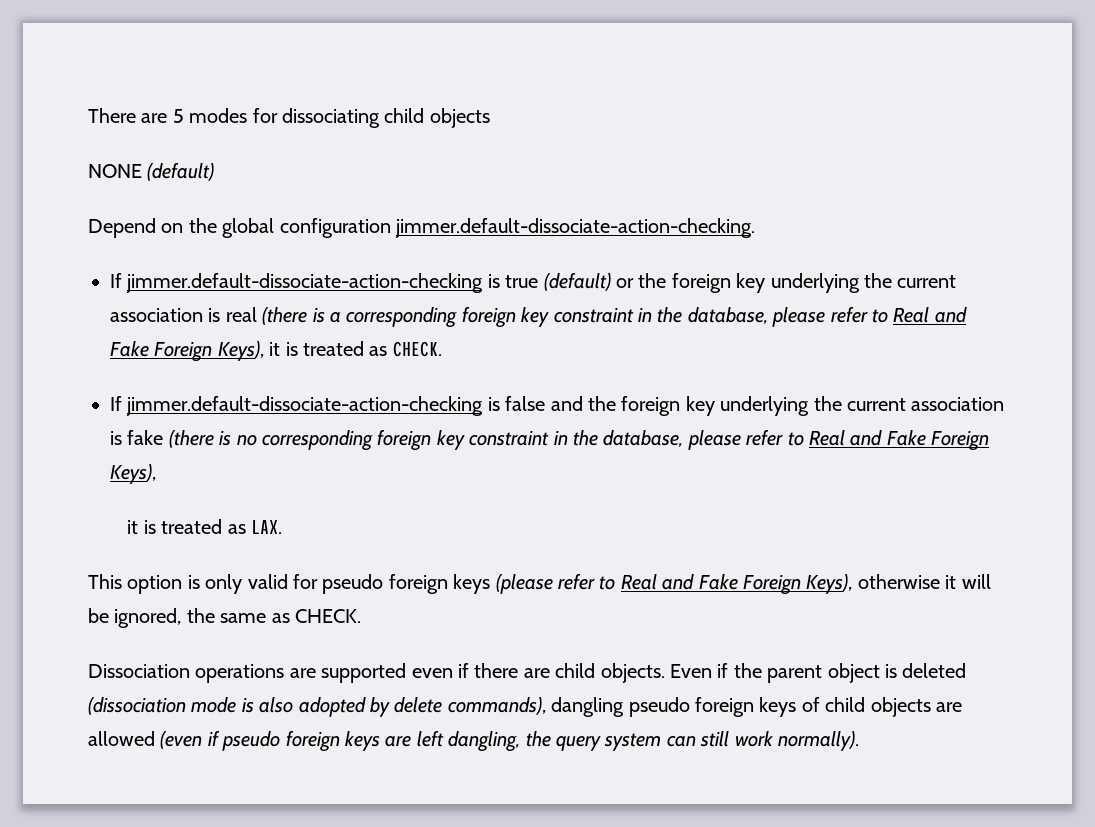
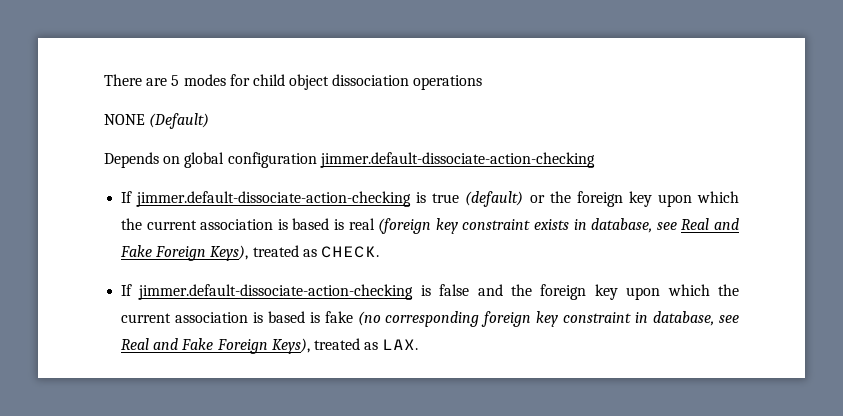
[282,108,490,128] [88,163,215,181] [88,218,217,238] dissociating child objects // NONE (default) // Depend on the -> [252,74,483,90] [104,113,210,129] [104,152,181,168] child object dissociation operations // NONE (Default) // Depends on
[395,218,755,238] jimmer.default-dissociate-action-checking. -> [319,152,595,168] jimmer.default-dissociate-action-checking
[770,273,957,293] [110,307,967,328] [110,341,298,362] underlying the current association is real (there is a corresponding foreign key constraint in the database, please refer to Real and Fake Foreign Keys), it is -> [657,191,740,207] [121,218,740,234] [120,245,249,261] upon which the current association is based is real (foreign key constraint exists in database, see Real and Fake Foreign Keys),
[720,396,1005,416] [110,430,990,451] [110,464,156,484] [127,520,156,534] underlying the current association is fake (there is no corresponding foreign key constraint in the database, please refer to Real and Fake Foreign Keys), // it is -> [626,284,739,300] [121,311,740,327] [121,338,310,354] upon which the current association is based is fake (no corresponding foreign key constraint in database, see Real and Fake Foreign Keys),
[88,574,991,595] [88,608,361,628] [88,663,967,683] [88,697,962,717] [88,731,859,752] // This option is only valid for pseudo foreign keys (please refer to Real and Fake Foreign Keys), otherwise it will be ignored, the same as CHECK. // Dissociation operations are supported even if there are child objects. Even if the parent object is deleted (dissociation mode is also adopted by delete commands), dangling pseudo foreign keys of child objects are allowed (even if pseudo foreign keys are left dangling, the query system can still work normally). -> (419, 344) none

